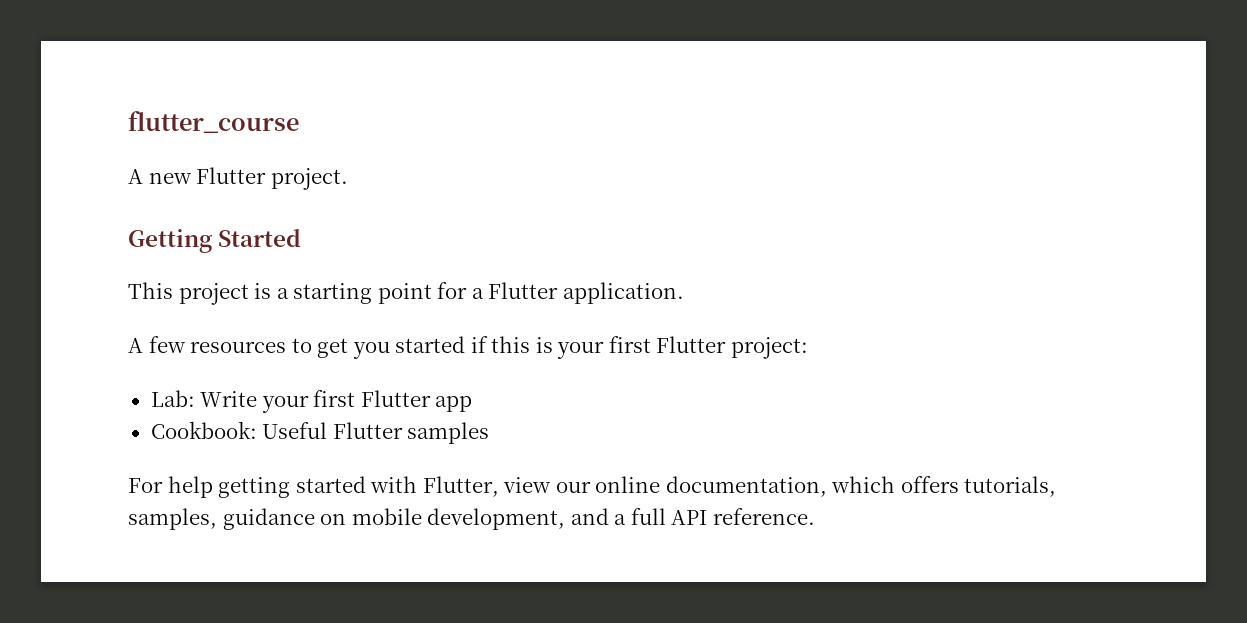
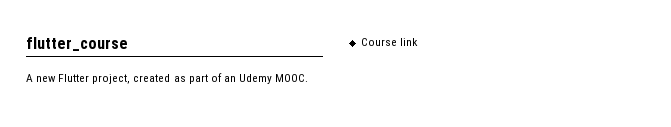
[270,168,348,190] [128,229,302,253] [128,282,684,305] [128,336,808,359] [150,390,473,413] [150,421,490,444] [128,476,1057,498] [128,508,815,530] project. // Getting Started // This project is a starting point for a Flutter application. // A few resources to get you started if this is your first Flutter project: // Lab: Write your first Flutter app // Cookbook: Useful Flutter samples // For help getting started with Flutter, view our online documentation, which offers tutorials, samples, guidance on mobile development, and a full API reference. -> [92,73,309,84] [360,38,418,46] project, created as part of an Udemy MOOC. // Course link

